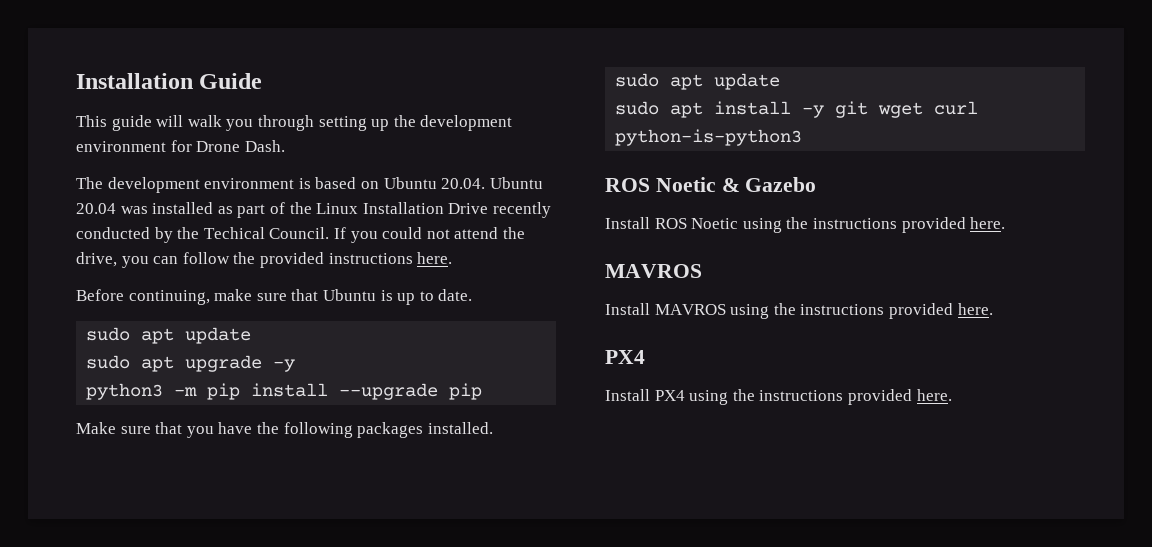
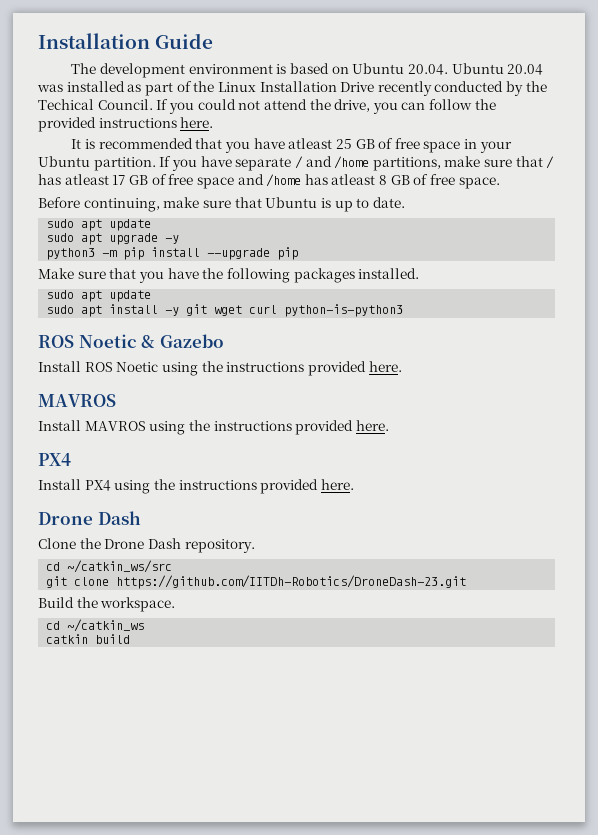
[76,115,513,131] [76,140,285,152] // This guide will walk you through setting up the development environment for Drone Dash. -> (214, 41) none
(453, 258) none -> [71,138,512,153] [38,156,555,171] [38,174,500,189] // It is recommended that you have atleast 25 GB of free space in your Ubuntu partition. If you have separate / and /home partitions, make sure that / has atleast 17 GB of free space and /home has atleast 8 GB of free space.
(952, 395) none -> [38,511,141,525] [38,538,255,553] [46,560,173,573] [46,575,467,589] [38,597,176,612] [46,619,145,632] [46,634,131,644] // Drone Dash // Clone the Drone Dash repository. // cd ~/catkin_ws/src // git clone https://github.com/IITDh-Robotics/DroneDash-23.git // Build the workspace. // cd ~/catkin_ws // catkin build

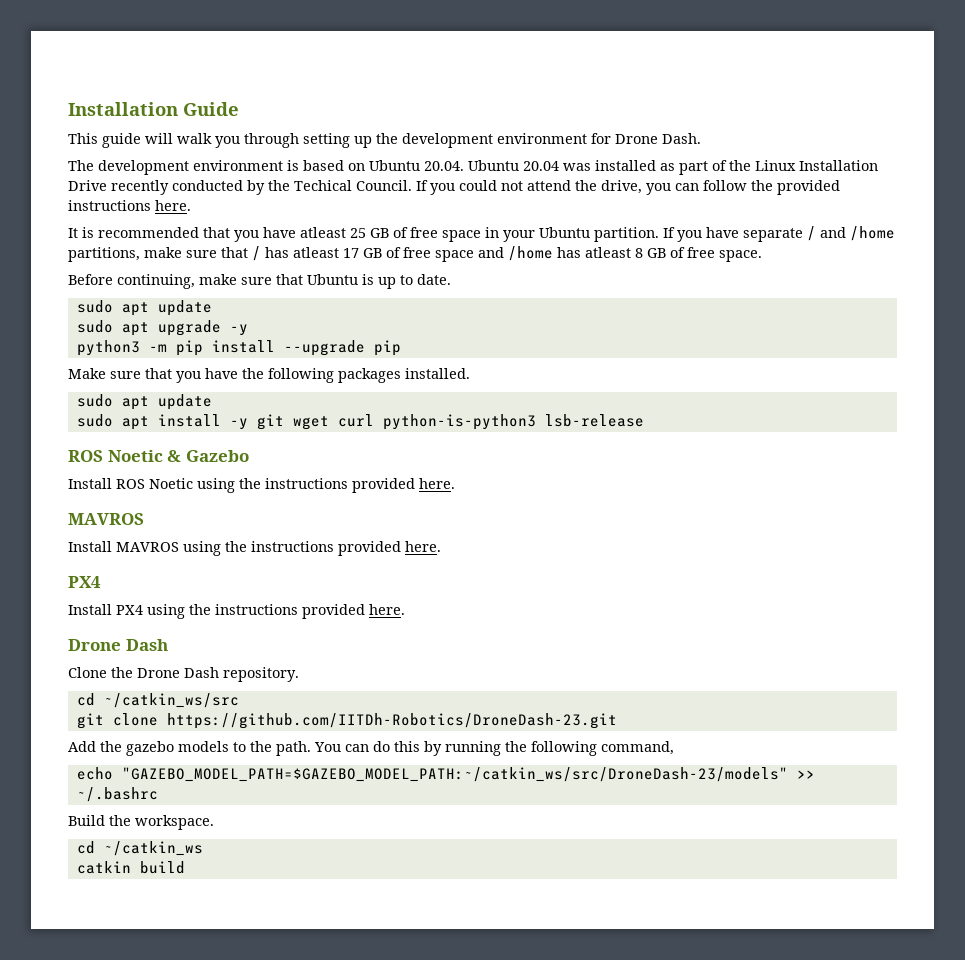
(214, 41) none -> [68,133,701,148] // This guide will walk you through setting up the development environment for Drone Dash.
(404, 310) none -> [544,414,644,427] lsb-release
(467, 582) none -> [68,741,674,756] [76,767,815,782] [76,787,158,802] // Add the gazebo models to the path. You can do this by running the following command, // echo "GAZEBO_MODEL_PATH=$GAZEBO_MODEL_PATH:~/catkin_ws/src/DroneDash-23/models" >> ~/.bashrc

